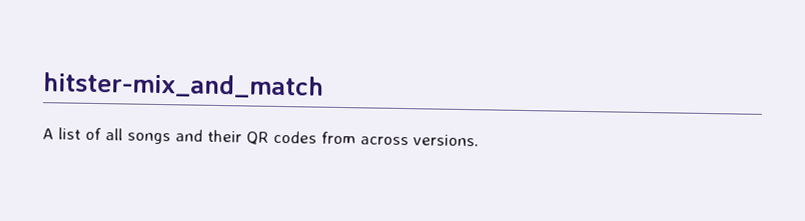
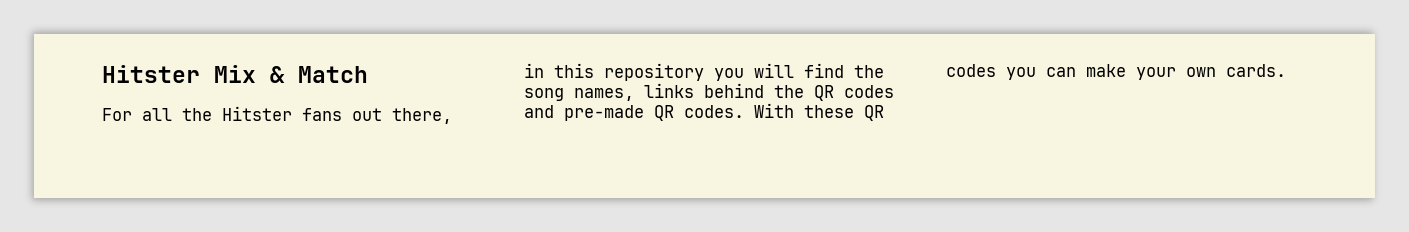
[43,72,324,99] [42,127,479,147] hitster-mix_and_match // A list of all songs and their QR codes from across versions. -> [102,65,368,83] [102,106,452,124] [524,63,884,81] [524,83,894,101] [524,103,884,121] [946,64,1286,80] Hitster Mix & Match // For all the Hitster fans out there, in this repository you will find the song names, links behind the QR codes and pre-made QR codes. With these QR codes you can make your own cards.

